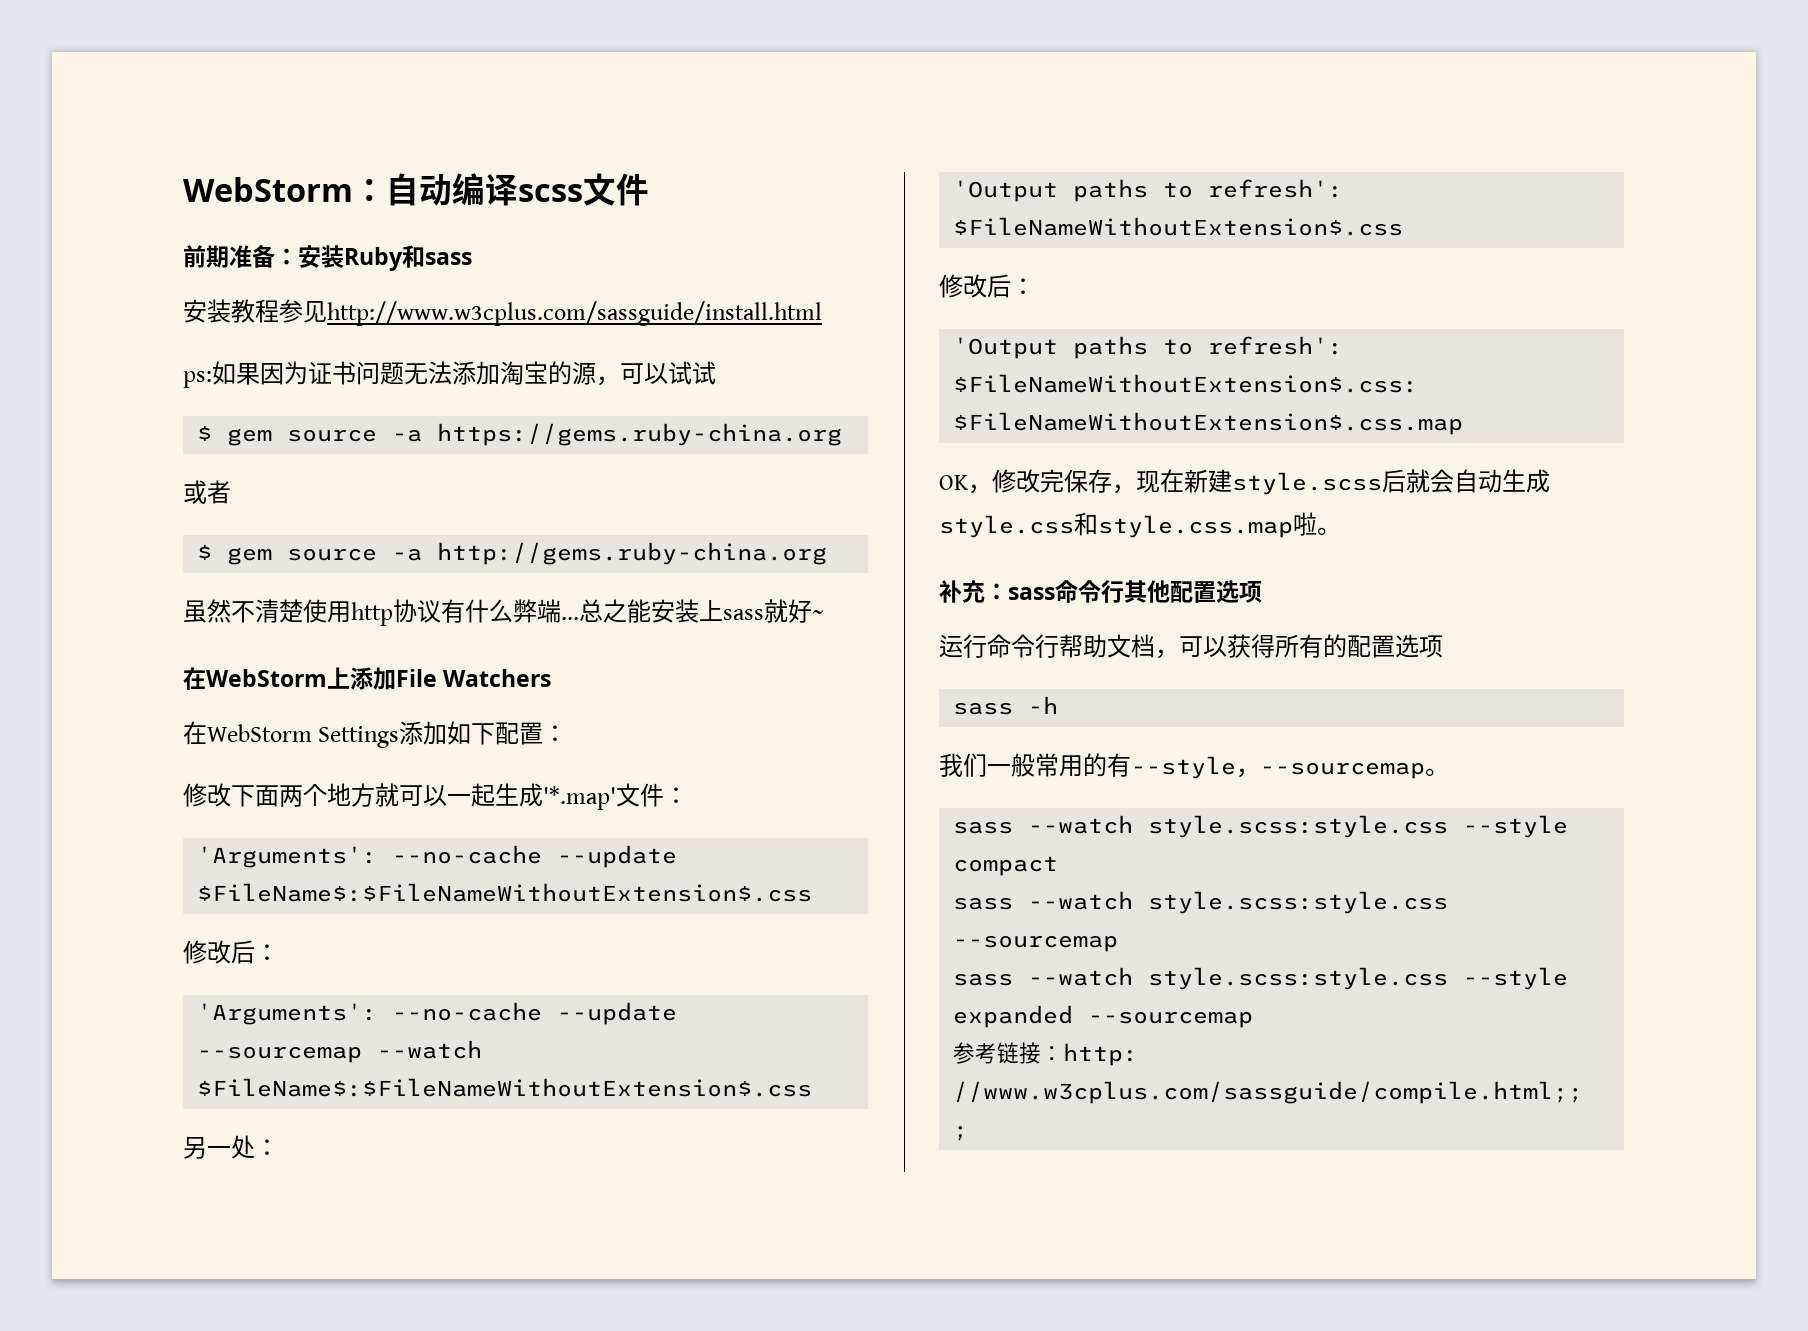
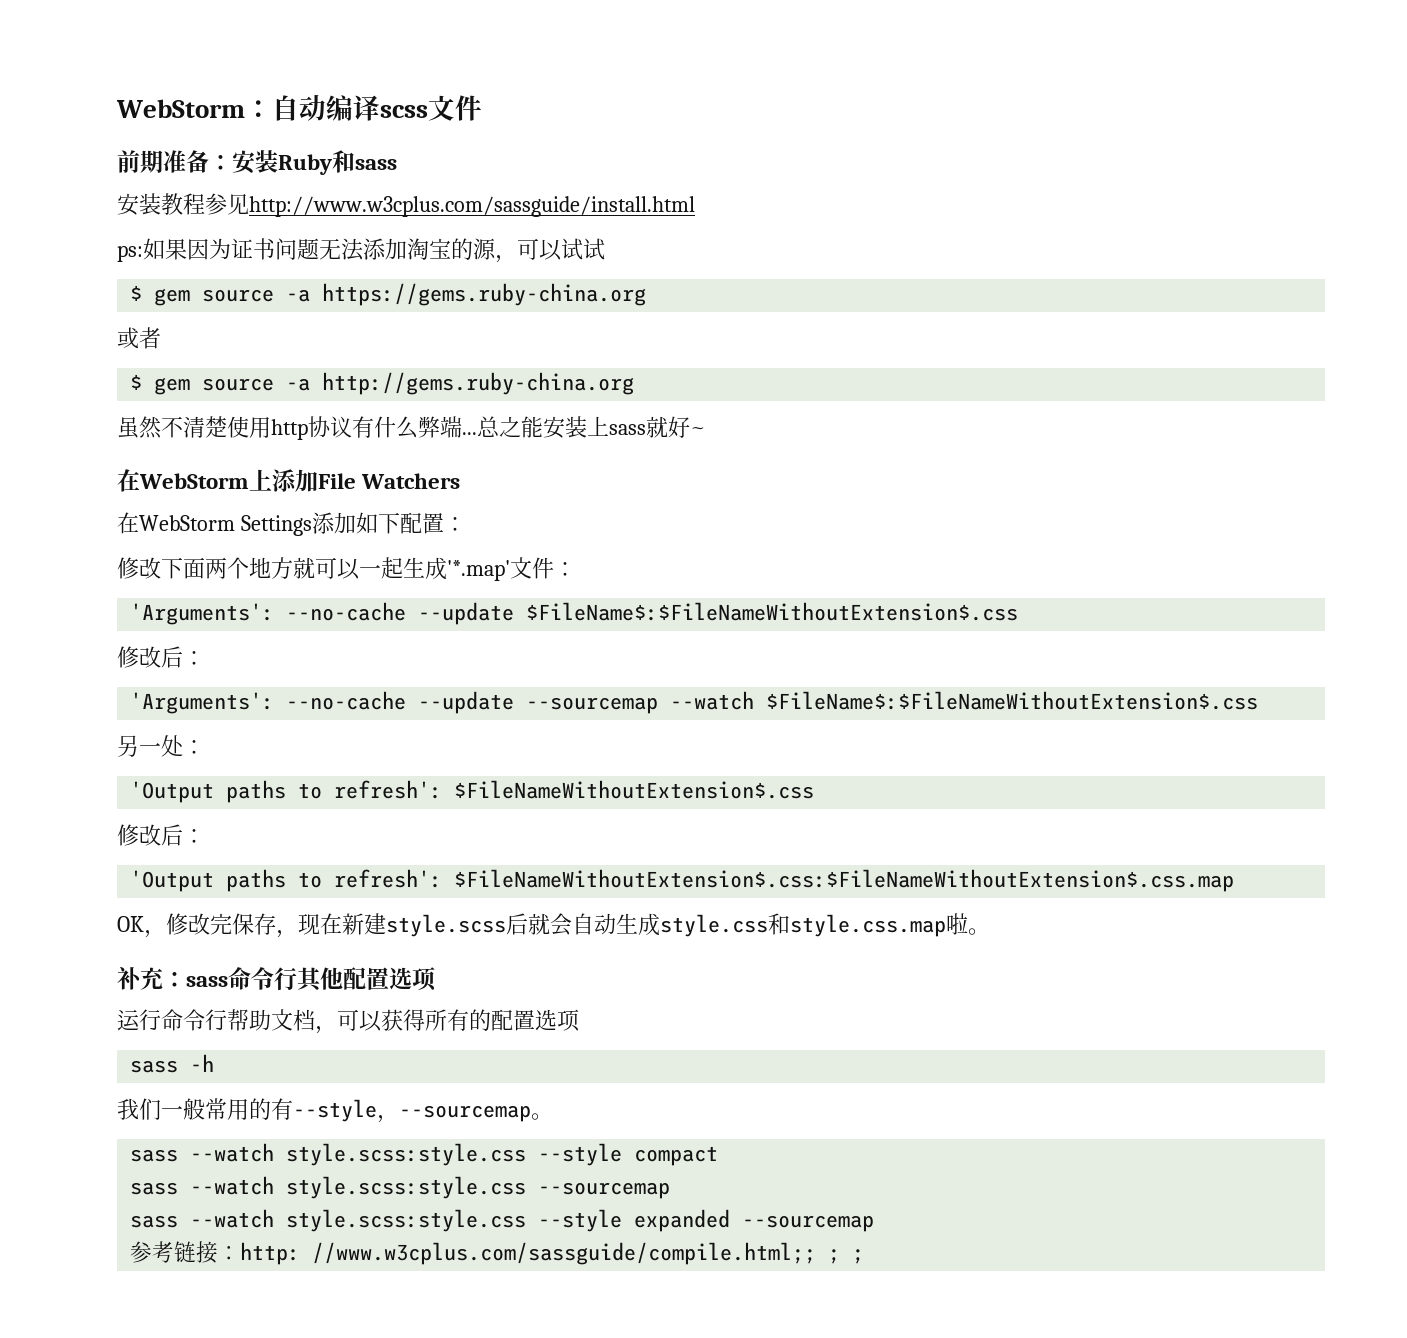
(969, 1133) none -> [852,1249,865,1264] ;

